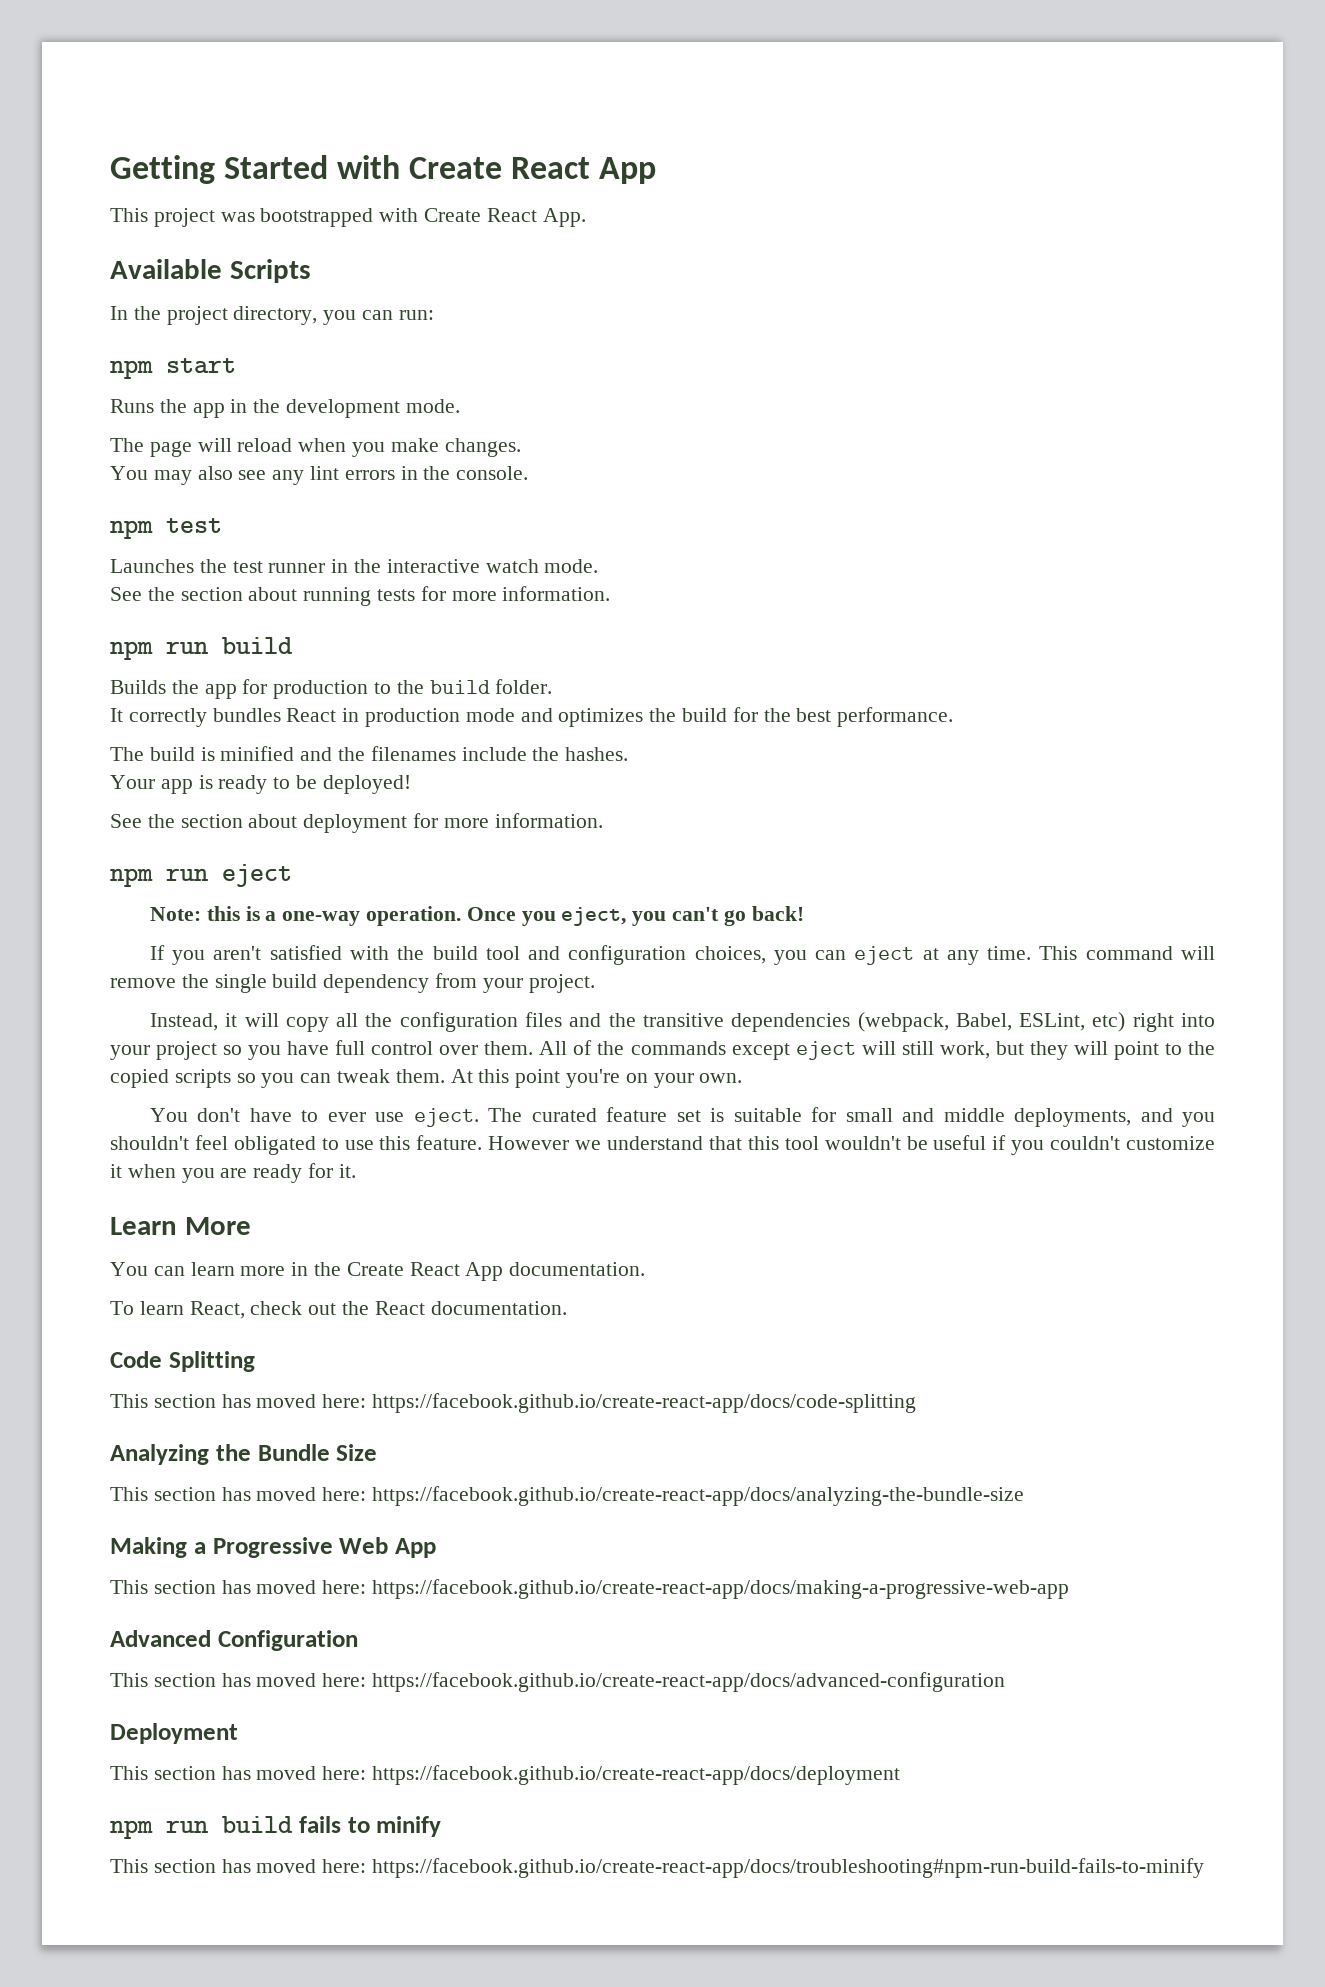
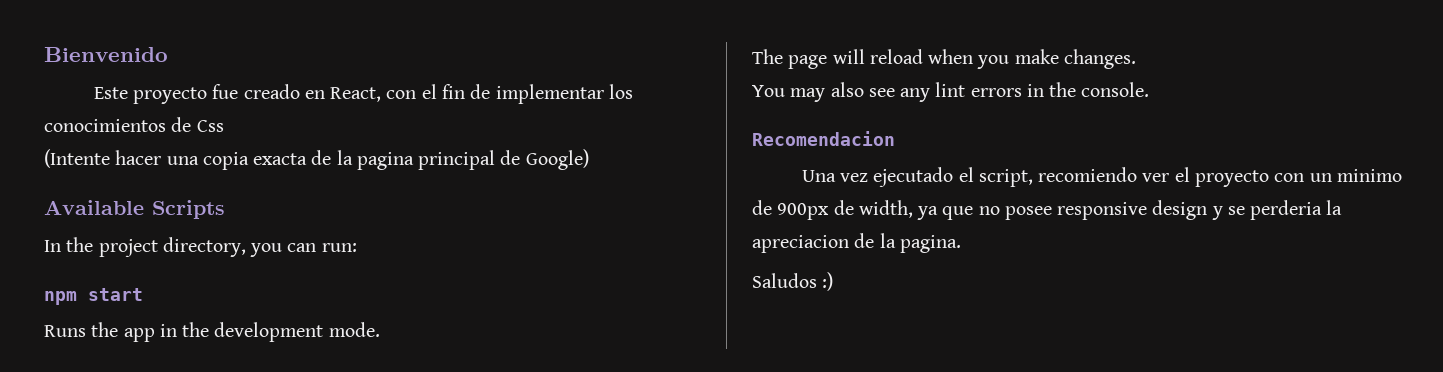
[110,155,657,184] [110,208,586,227] Getting Started with Create React App // This project was bootstrapped with Create React App. -> [44,47,168,62] [93,84,633,104] [44,117,224,132] [44,149,589,170] Bienvenido // Este proyecto fue creado en React, con el fin de implementar los conocimientos de Css // (Intente hacer una copia exacta de la pagina principal de Google)
[110,518,222,539] [110,559,599,573] [110,586,611,606] [110,637,293,660] [110,679,553,699] [110,707,954,727] [110,746,629,761] [110,775,411,794] [110,813,603,833] [110,864,292,887] [149,906,804,926] [149,945,1215,965] [110,973,595,993] [149,1012,1215,1032] [110,1040,1215,1060] [110,1069,743,1088] [149,1107,1215,1127] [110,1135,1215,1155] [110,1163,356,1183] [110,1217,251,1235] [110,1262,646,1281] [110,1301,567,1319] [110,1351,255,1372] [110,1393,917,1413] [110,1444,378,1465] [110,1486,1025,1506] [110,1537,436,1558] [110,1579,1070,1599] [110,1630,358,1651] [110,1672,1006,1692] [110,1723,238,1744] [110,1765,901,1785] [110,1816,442,1839] [110,1858,1205,1878] npm test // Launches the test runner in the interactive watch mode. // See the section about running tests for more information. // npm run build // Builds the app for production to the build folder. // It correctly bundles React in production mode and optimizes the build for the best performance. // The build is minified and the filenames include the hashes. // Your app is ready to be deployed! // See the section about deployment for more information. // npm run eject // Note: this is a one-way operation. Once you eject, you can't go back! // If you aren't satisfied with the build tool and configuration choices, you can eject at any time. This command will remove the single build dependency from your project. // Instead, it will copy all the configuration files and the transitive dependencies (webpack, Babel, ESLint, etc) right into your project so you have full control over them. All of the commands except eject will still work, but they will point to the copied scripts so you can tweak them. At this point you're on your own. // You don't have to ever use eject. The curated feature set is suitable for small and middle deployments, and you shouldn't feel obligated to use this feature. However we understand that this tool wouldn't be useful if you couldn't customize it when you are ready for it. // Learn More // You can learn more in the Create React App documentation. // To learn React, check out the React documentation. // Code Splitting // This section has moved here: https://facebook.github.io/create-react-app/docs/code-splitting // Analyzing the Bundle Size // This section has moved here: https://facebook.github.io/create-react-app/docs/analyzing-the-bundle-size // Making a Progressive Web App // This section has moved here: https://facebook.github.io/create-react-app/docs/making-a-progressive-web-app // Advanced Configuration // This section has moved here: https://facebook.github.io/create-react-app/docs/advanced-configuration // Deployment // This section has moved here: https://facebook.github.io/create-react-app/docs/deployment // npm run build fails to minify // This section has moved here: https://facebook.github.io/create-react-app/docs/troubleshooting#npm-run-build-fails-to-minify -> [752,131,895,146] [801,167,1402,187] [752,200,1343,220] [752,233,961,253] [752,272,834,291] Recomendacion // Una vez ejecutado el script, recomiendo ver el proyecto con un minimo de 900px de width, ya que no posee responsive design y se perderia la apreciacion de la pagina. // Saludos :)

